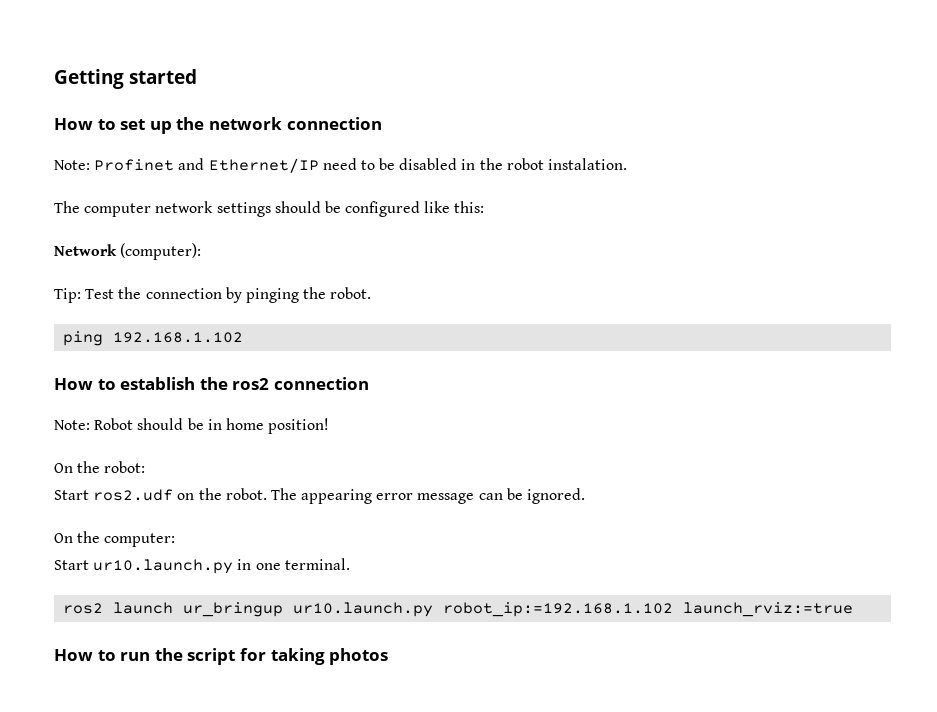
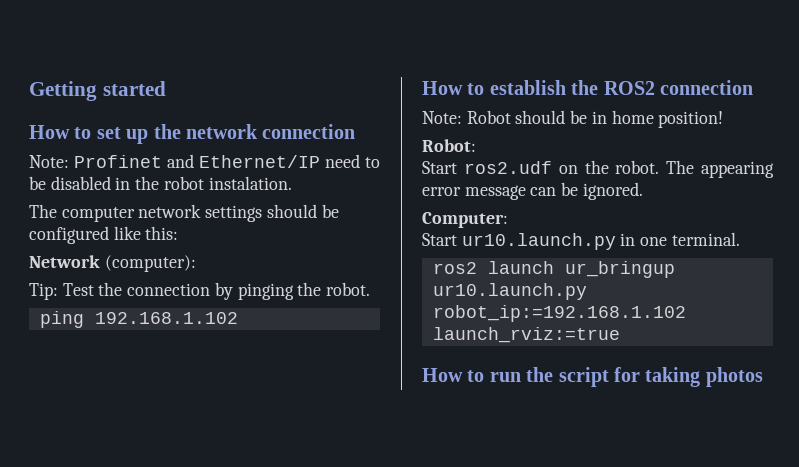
[232,378,270,390] ros2 -> [603,81,655,95] ROS2
[54,461,146,473] On the robot: -> [422,139,476,152] Robot:
[54,531,176,547] On the computer: -> [422,212,508,228] Computer:

